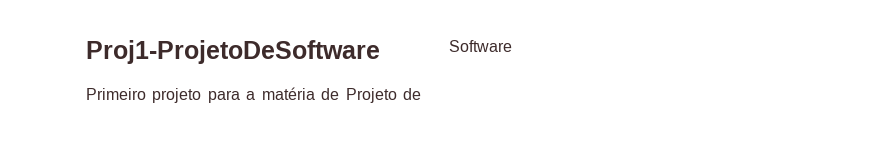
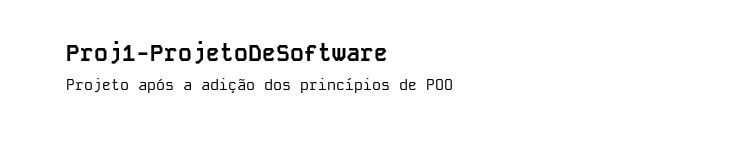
[86,87,421,103] [449,40,512,52] Primeiro projeto para a matéria de Projeto de Software -> [66,77,453,93] Projeto após a adição dos princípios de POO

